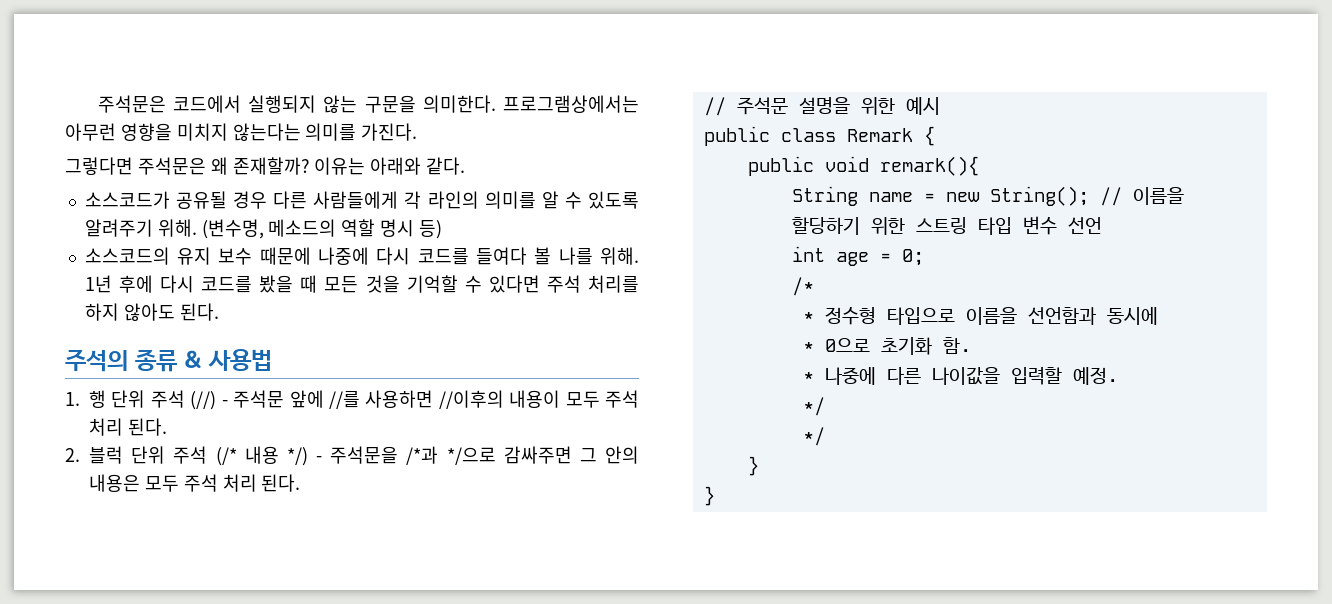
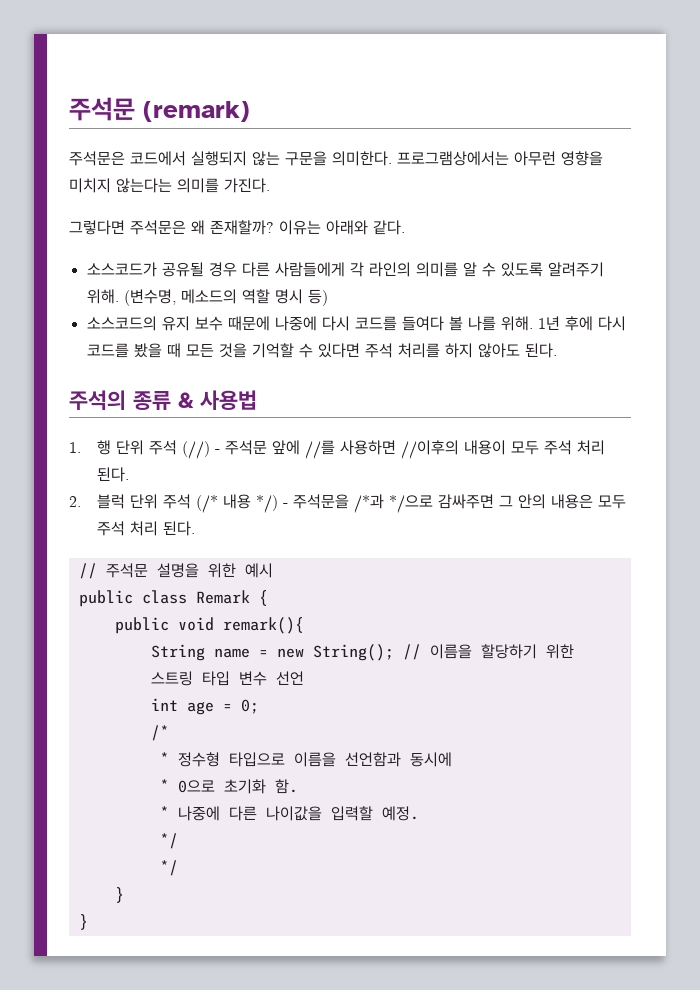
(97, 104) none -> [69,97,250,122] 주석문 (remark) //

